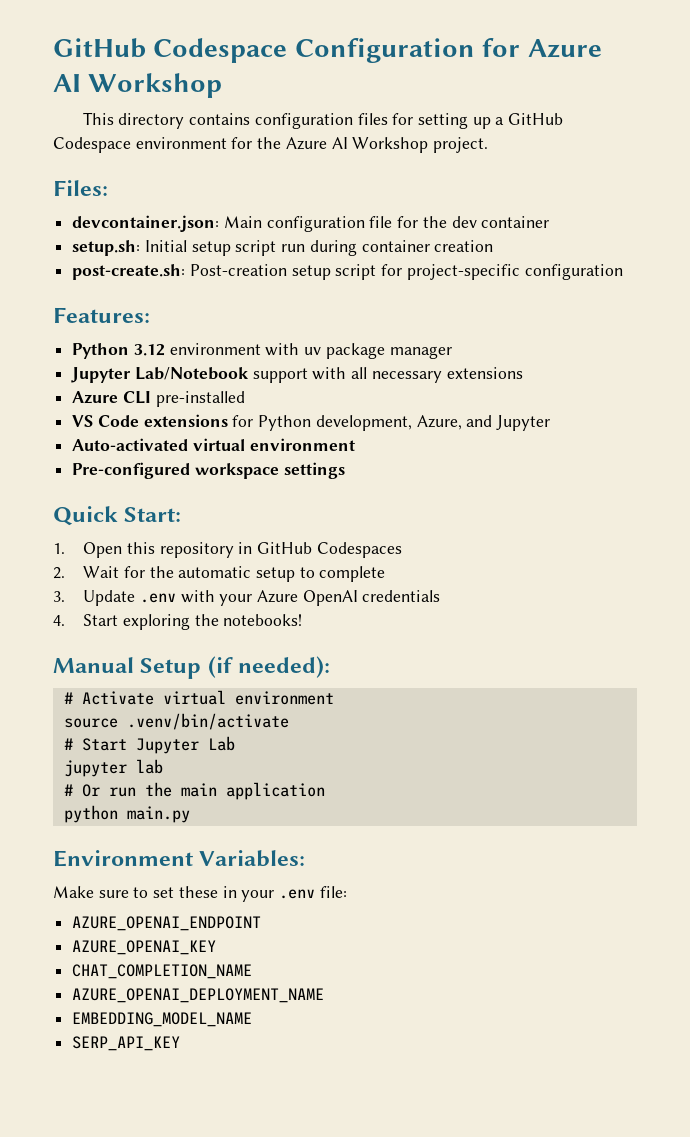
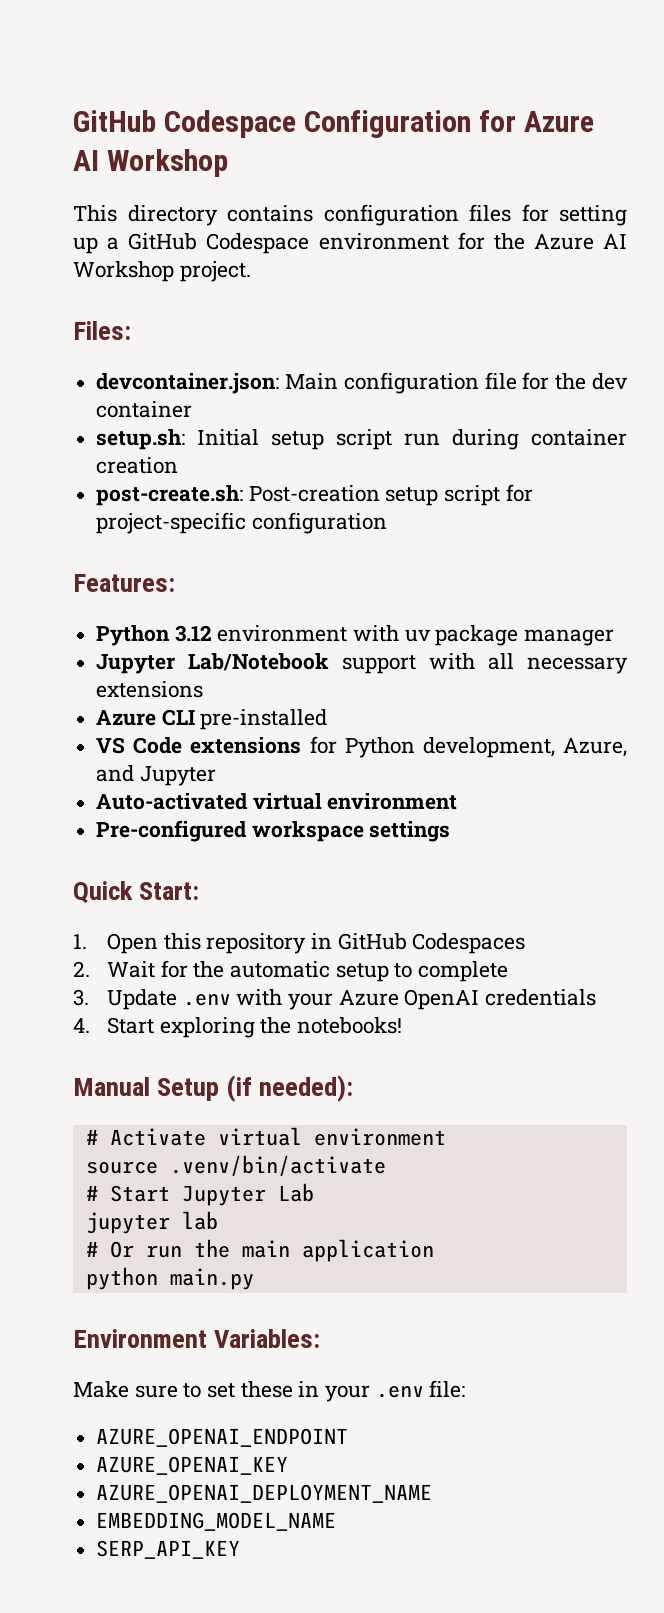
[72,964,253,979] // CHAT_COMPLETION_NAME -> (289, 1465) none

